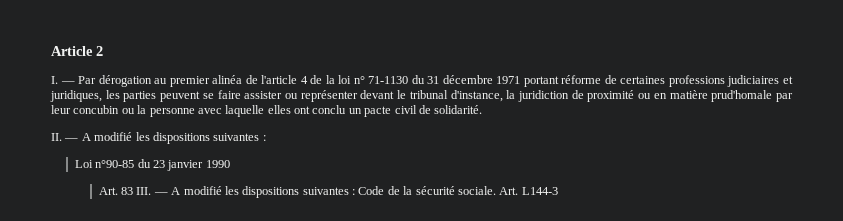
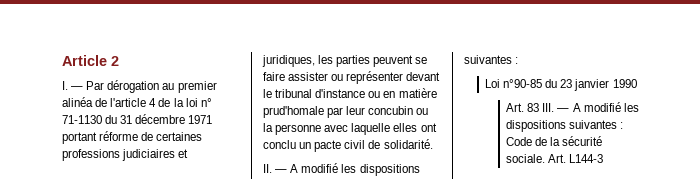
[450,90,635,102] d'instance, la juridiction de proximité -> [315,89,366,98] d'instance

